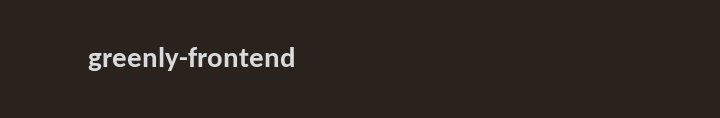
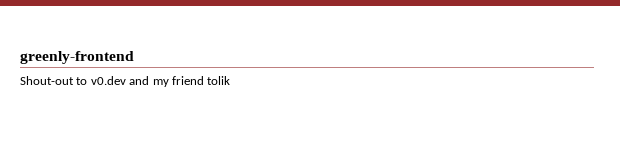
(296, 59) none -> [20,76,231,87] // Shout-out to v0.dev and my friend tolik

